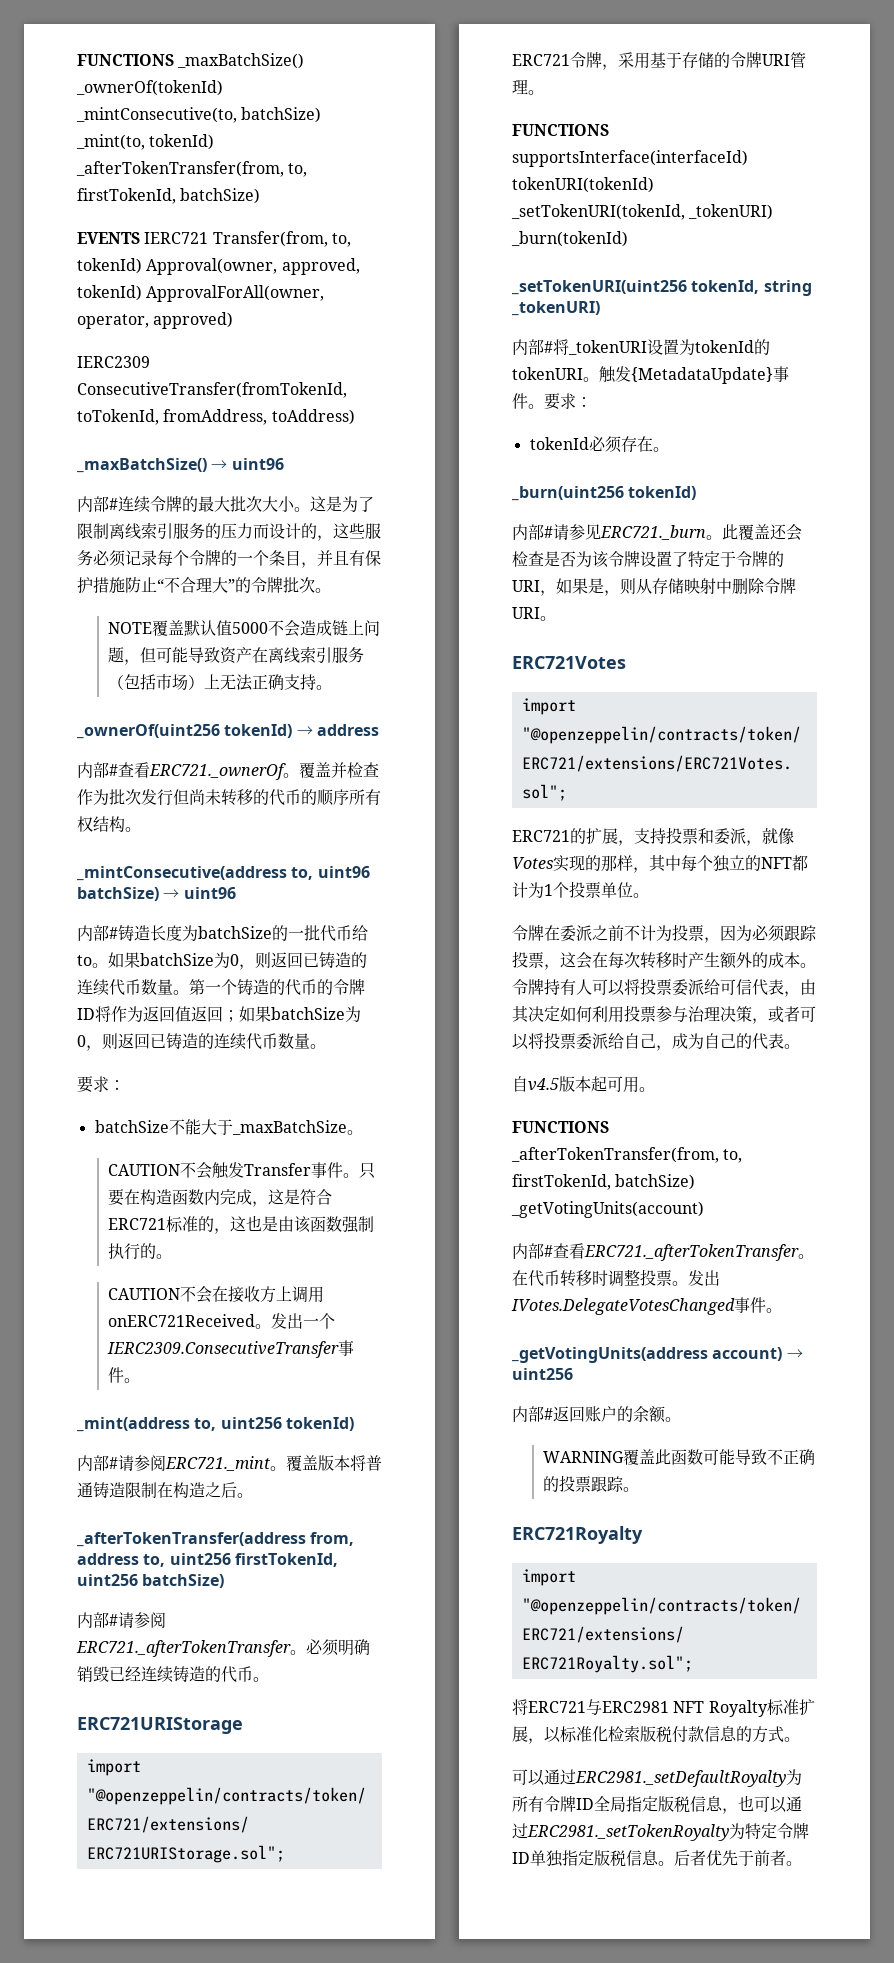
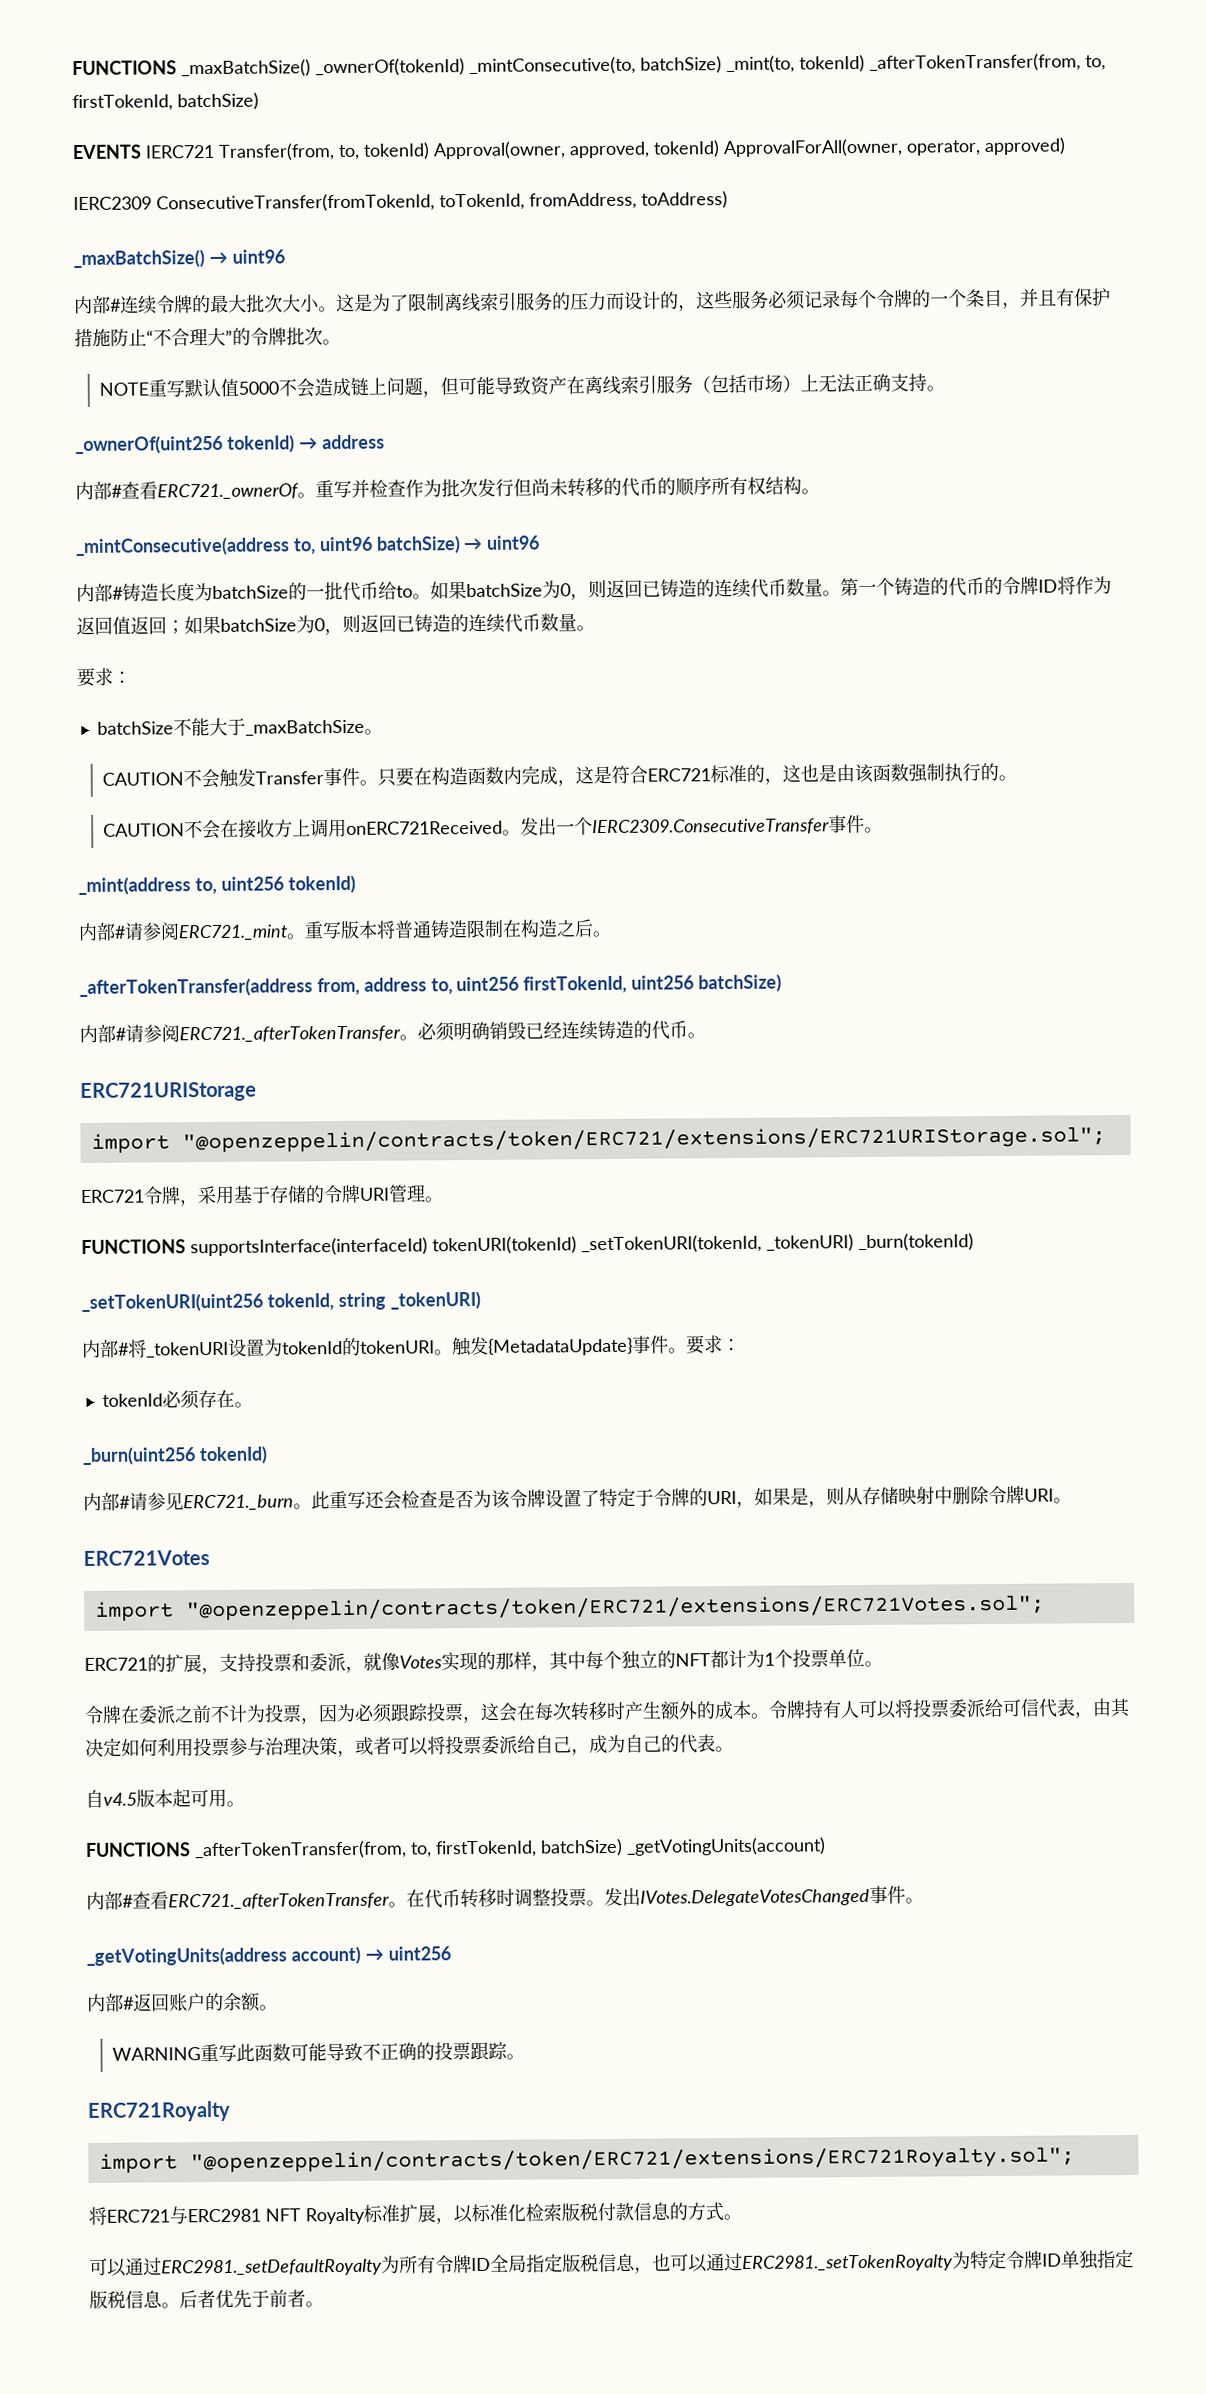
[151,620,184,636] 覆盖 -> [148,379,186,398] 重写
[299,762,331,778] 覆盖 -> [315,480,352,499] 重写
[286,1455,318,1471] 覆盖 -> [304,921,342,940] 重写
[738,524,770,540] 覆盖 -> [329,1490,366,1509] 重写
[622,1449,655,1465] 覆盖 -> [200,2043,238,2062] 重写

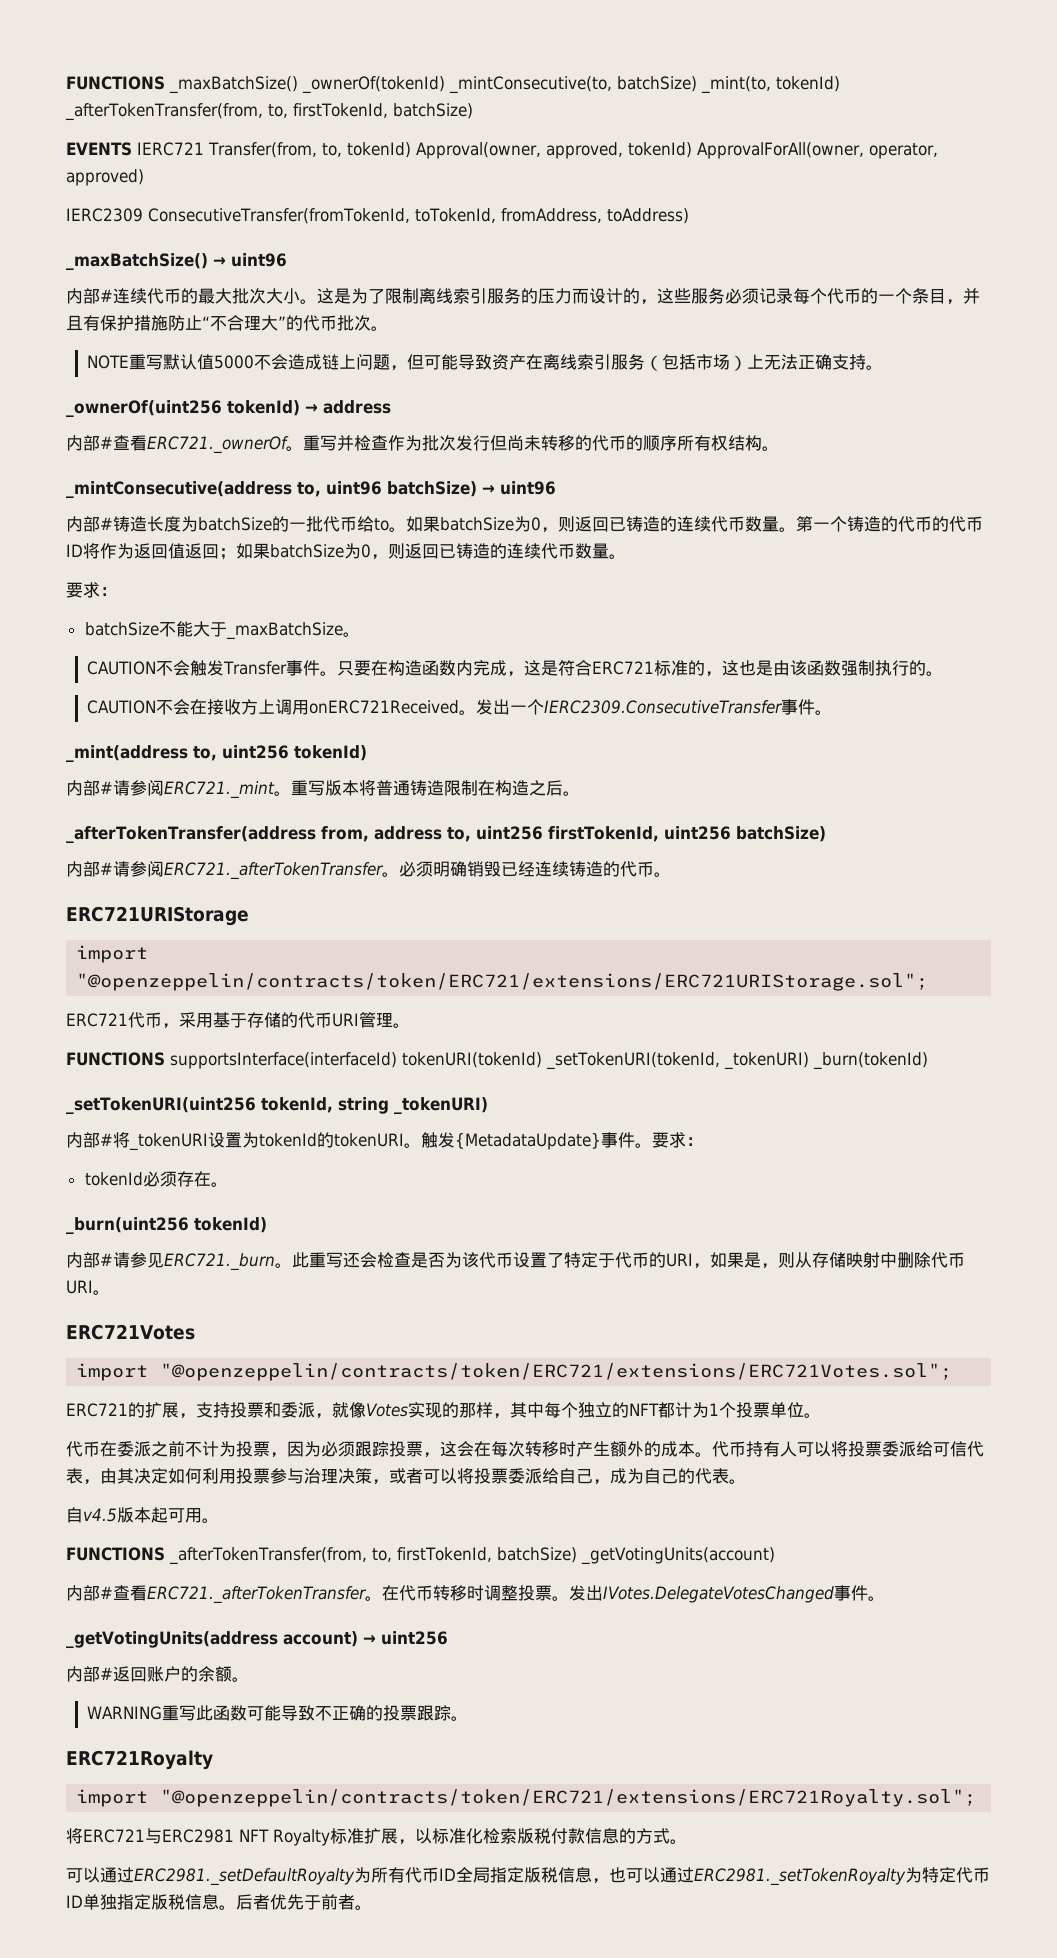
[156,295,193,314] 令牌 -> [147,288,181,304] 代币
[876,289,913,308] 令牌 -> [827,288,861,304] 代币
[250,327,287,346] 令牌 -> [303,315,337,331] 代币
[1002,576,1039,595] 令牌 -> [949,516,983,532] 代币
[143,1186,181,1205] 令牌 -> [127,1012,162,1028] 代币
[323,1184,361,1204] 令牌 -> [297,1012,332,1028] 代币
[509,1489,546,1508] 令牌 -> [479,1252,513,1268] 代币
[653,1488,690,1507] 令牌 -> [615,1252,649,1268] 代币
[988,1485,1025,1505] 令牌 -> [931,1252,965,1268] 代币
[84,1705,122,1724] 令牌 -> [66,1441,100,1457] 代币
[768,1700,806,1719] 令牌 -> [712,1441,746,1457] 代币
[435,2255,472,2274] 令牌 -> [405,1867,439,1883] 代币
[1006,2250,1043,2269] 令牌 -> [955,1867,990,1883] 代币

